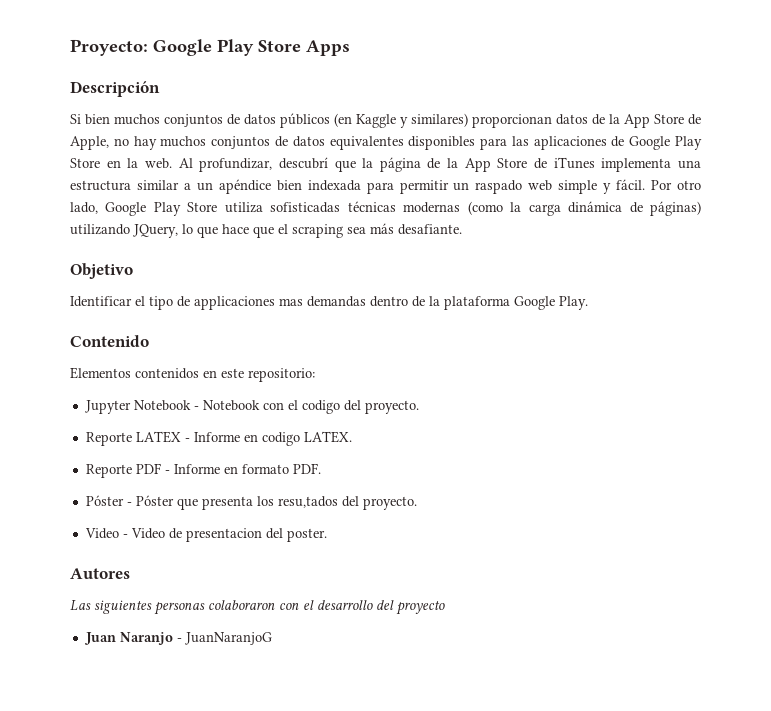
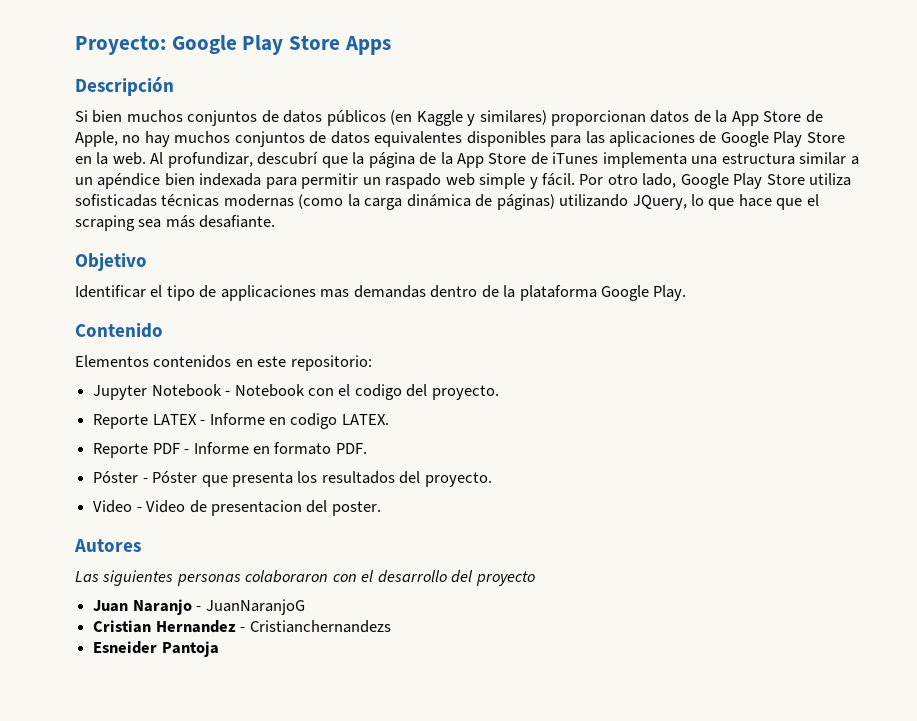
[277,496,338,508] resu,tados -> [321,471,395,484] resultados
(272, 638) none -> [93,620,391,633] [93,641,219,657] // Cristian Hernandez - Cristianchernandezs // Esneider Pantoja

